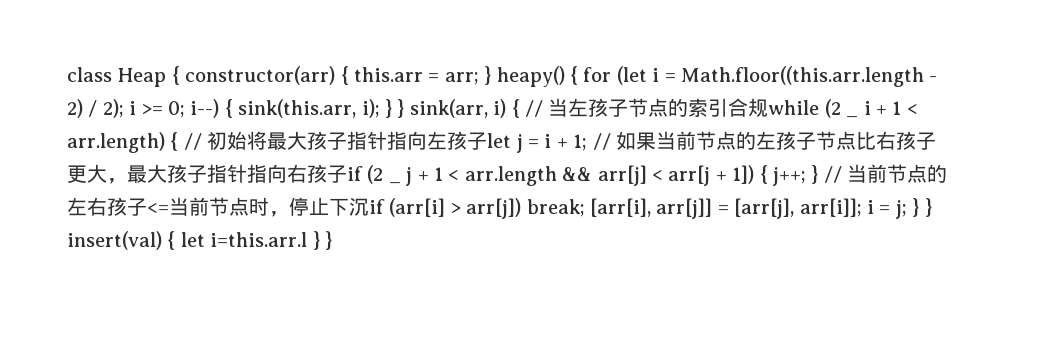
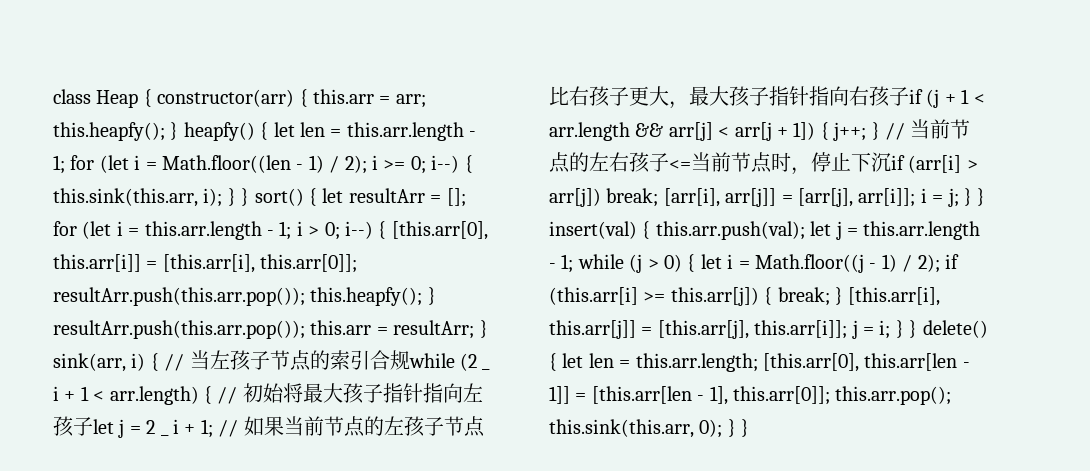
[484,66,938,87] [67,99,83,118] } heapy() { for (let i = Math.floor((this.arr.length - 2) -> [53,122,477,141] [53,155,324,174] this.heapfy(); } heapfy() { let len = this.arr.length - 1; for (let i = Math.floor((len - 1)
[238,99,357,118] sink(this.arr, -> [53,188,198,207] this.sink(this.arr,
(405, 108) none -> [254,188,466,207] [53,221,488,240] [53,254,358,273] [53,287,436,306] [53,320,488,339] sort() { let resultArr = []; for (let i = this.arr.length - 1; i > 0; i--) { [this.arr[0], this.arr[i]] = [this.arr[i], this.arr[0]]; resultArr.push(this.arr.pop()); this.heapfy(); } resultArr.push(this.arr.pop()); this.arr = resultArr; }
(539, 143) none -> [146,420,156,434] [160,434,169,436] 2 _
[367,165,413,186] (2 _ j -> [926,89,940,108] (j
[180,232,308,247] let i=this.arr.l -> [655,221,981,240] [549,254,959,273] [549,287,941,306] [549,320,988,339] [549,353,970,372] [549,386,952,405] [549,419,723,438] this.arr.push(val); let j = this.arr.length - 1; while (j > 0) { let i = Math.floor((j - 1) / 2); if (this.arr[i] >= this.arr[j]) { break; } [this.arr[i], this.arr[j]] = [this.arr[j], this.arr[i]]; j = i; } } delete() { let len = this.arr.length; [this.arr[0], this.arr[len - 1]] = [this.arr[len - 1], this.arr[0]]; this.arr.pop(); this.sink(this.arr, 0);

